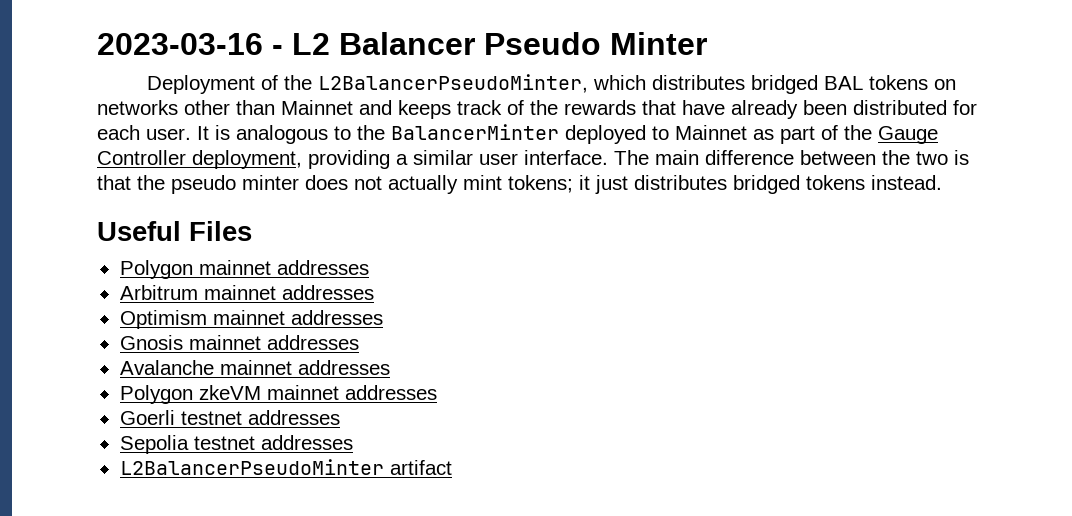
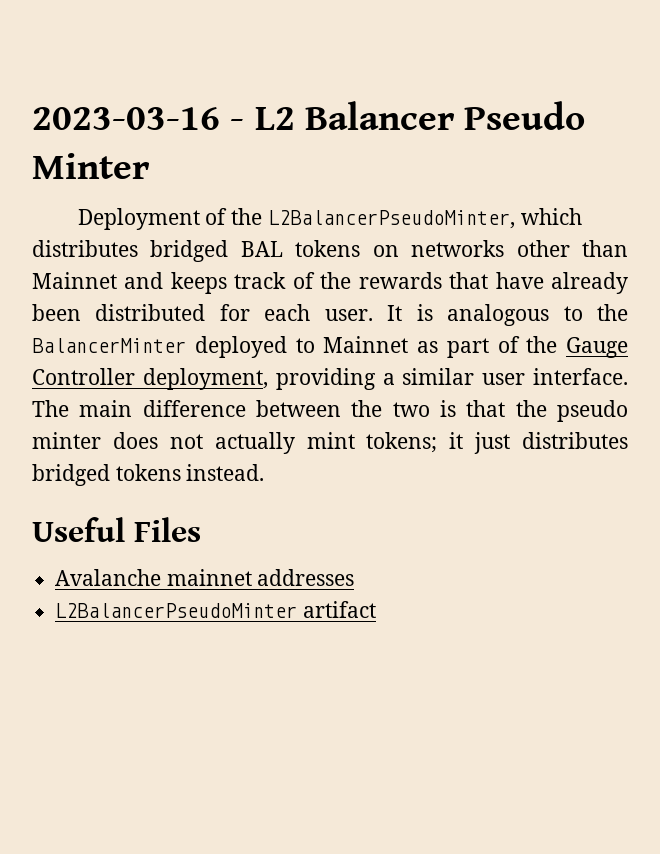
[119,260,369,279] [119,285,374,300] [119,310,383,329] [119,335,359,350] [119,360,390,375] [119,385,437,404] [119,410,340,425] [119,435,255,454] Polygon mainnet addresses // Arbitrum mainnet addresses // Optimism mainnet addresses // Gnosis mainnet addresses // Avalanche mainnet addresses // Polygon zkeVM mainnet addresses // Goerli testnet addresses // Sepolia testnet -> [55,569,252,586] Avalanche mainnet

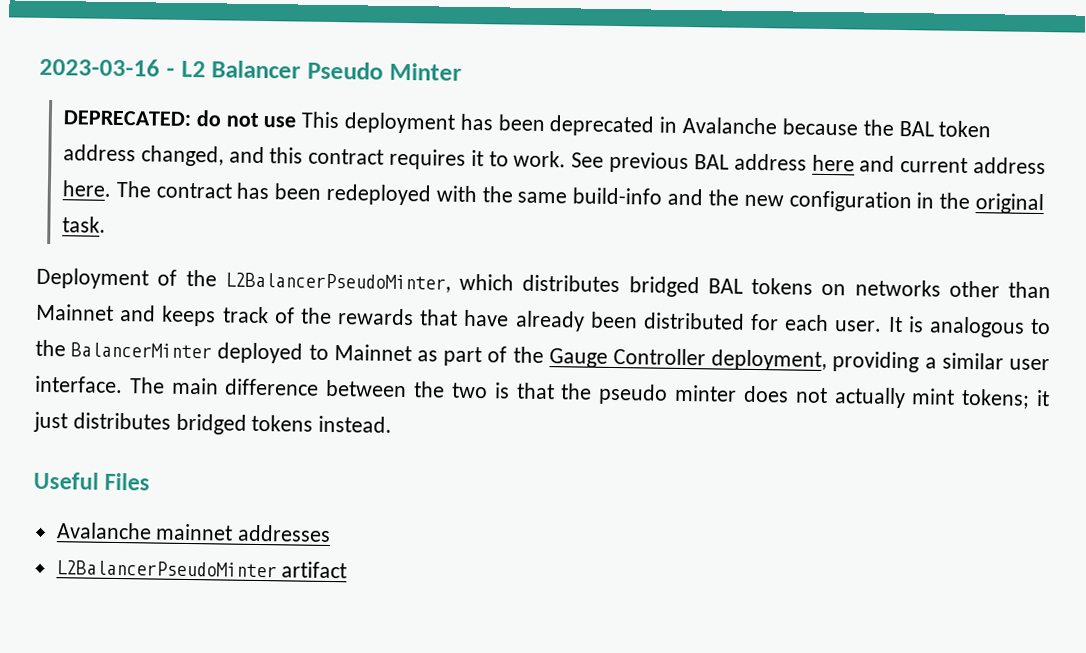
(149, 166) none -> [63,110,992,138] [63,144,1046,175] [62,180,1044,215] [62,216,107,233] // DEPRECATED: do not use This deployment has been deprecated in Avalanche because the BAL token address changed, and this contract requires it to work. See previous BAL address here and current address here. The contract has been redeployed with the same build-info and the new configuration in the original task.

